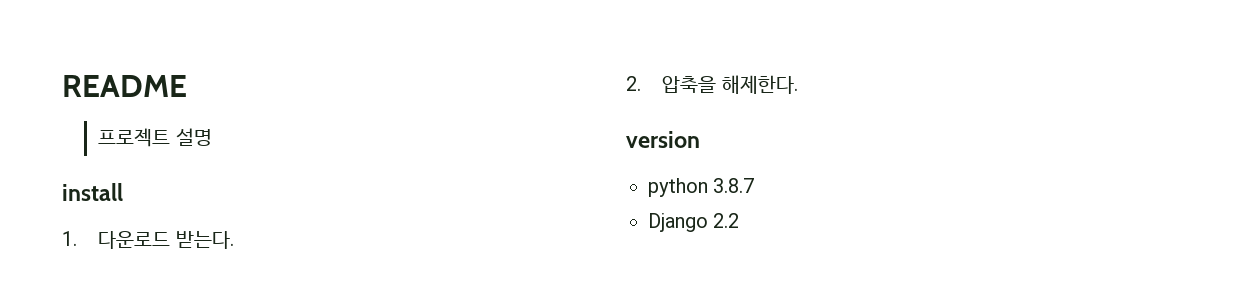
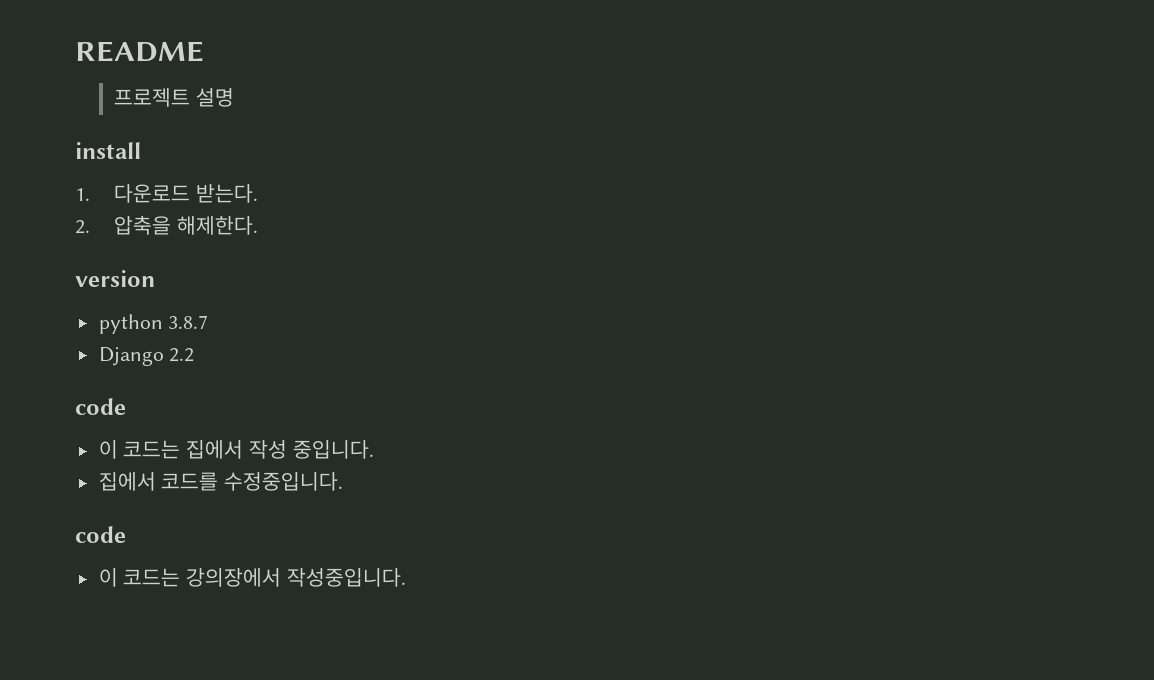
(740, 220) none -> [75,398,126,415] [98,440,374,459] [98,472,344,491] [75,526,126,543] [98,568,407,587] // code // 이 코드는 집에서 작성 중입니다. // 집에서 코드를 수정중입니다. // code // 이 코드는 강의장에서 작성중입니다.

